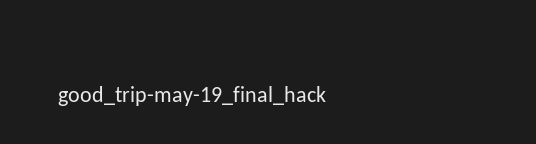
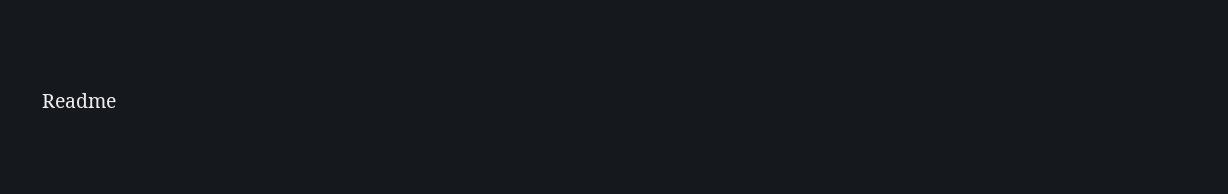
[58,86,326,106] good_trip-may-19_final_hack -> [42,93,116,108] Readme

